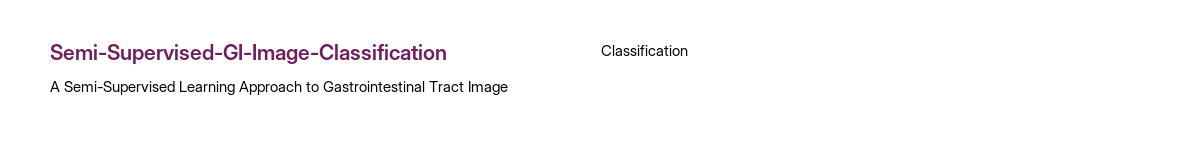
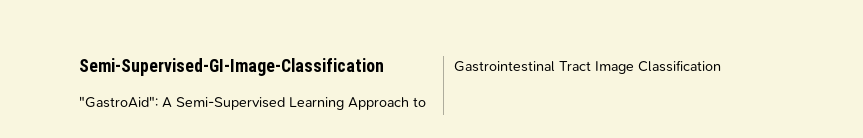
(447, 54) none -> [79,96,158,108] "GastroAid":

